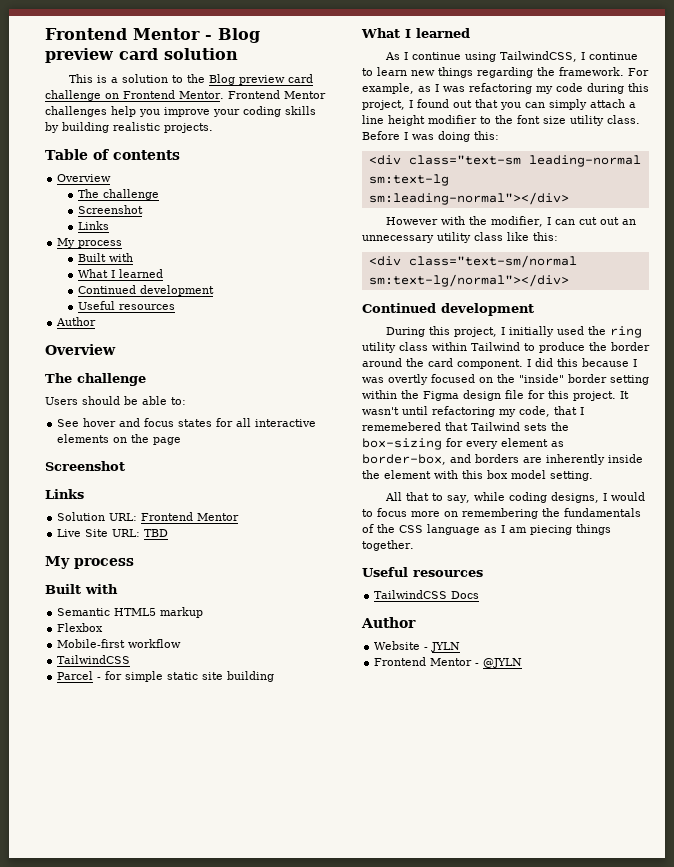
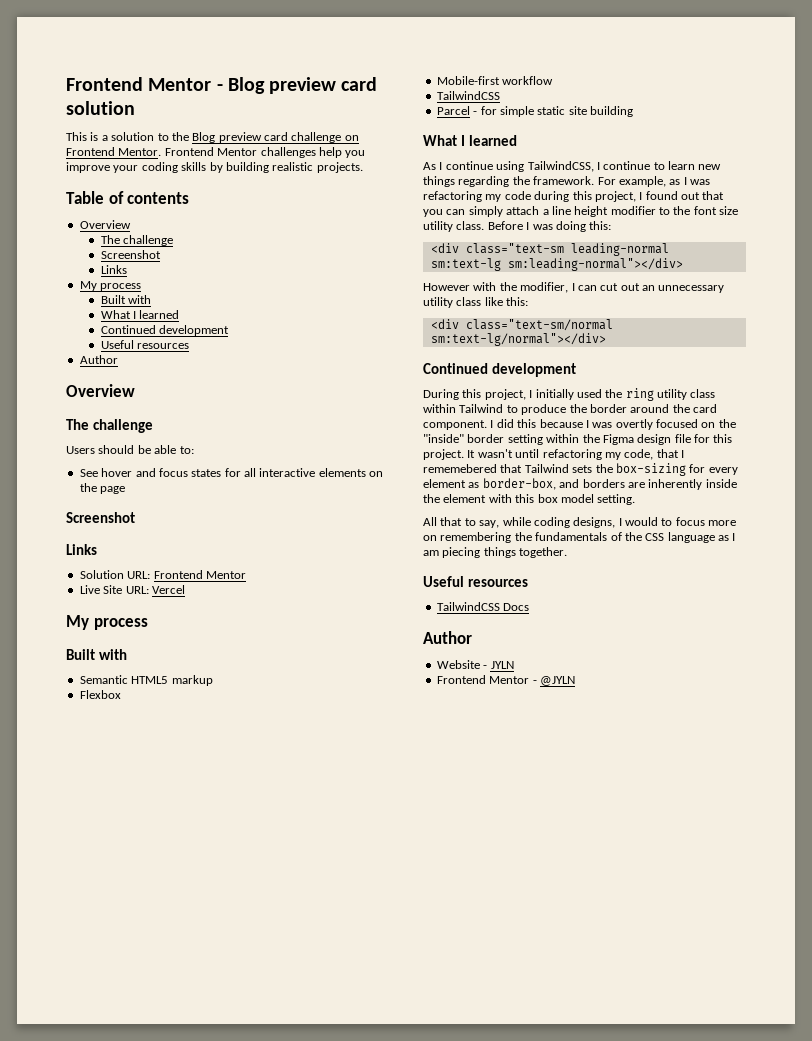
[144,529,169,537] TBD -> [151,585,185,594] Vercel

